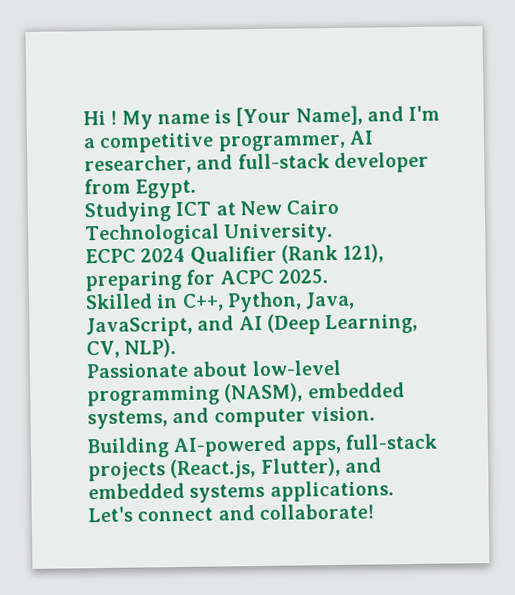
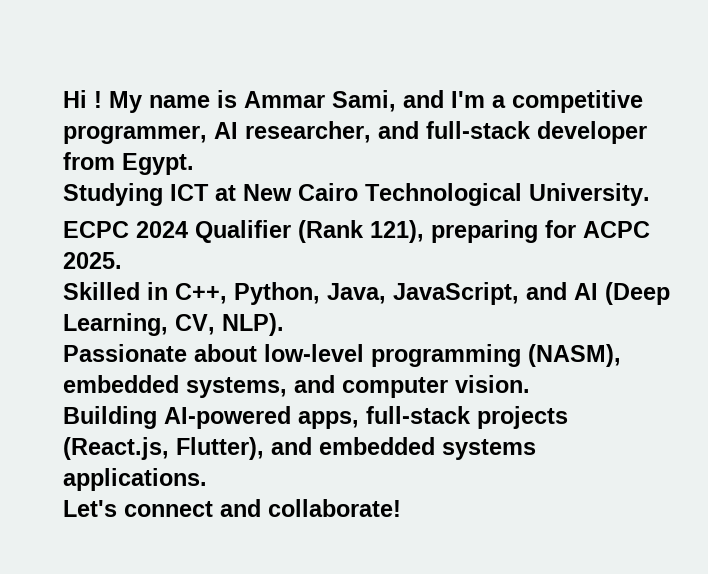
[235,105,363,127] [Your Name], -> [244,90,396,112] Ammar Sami,

